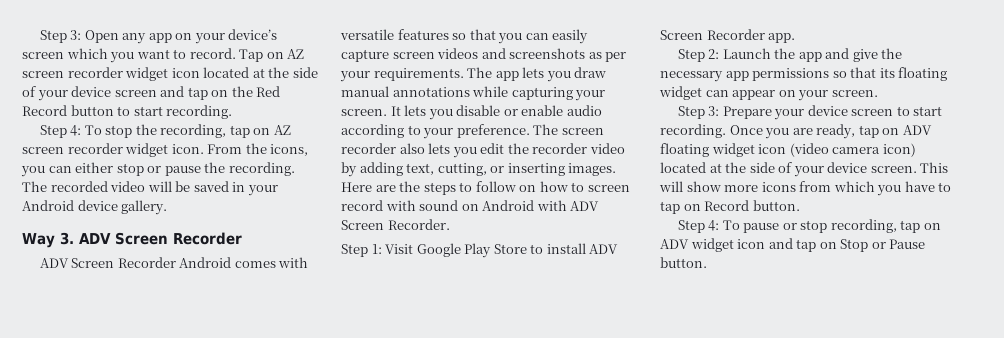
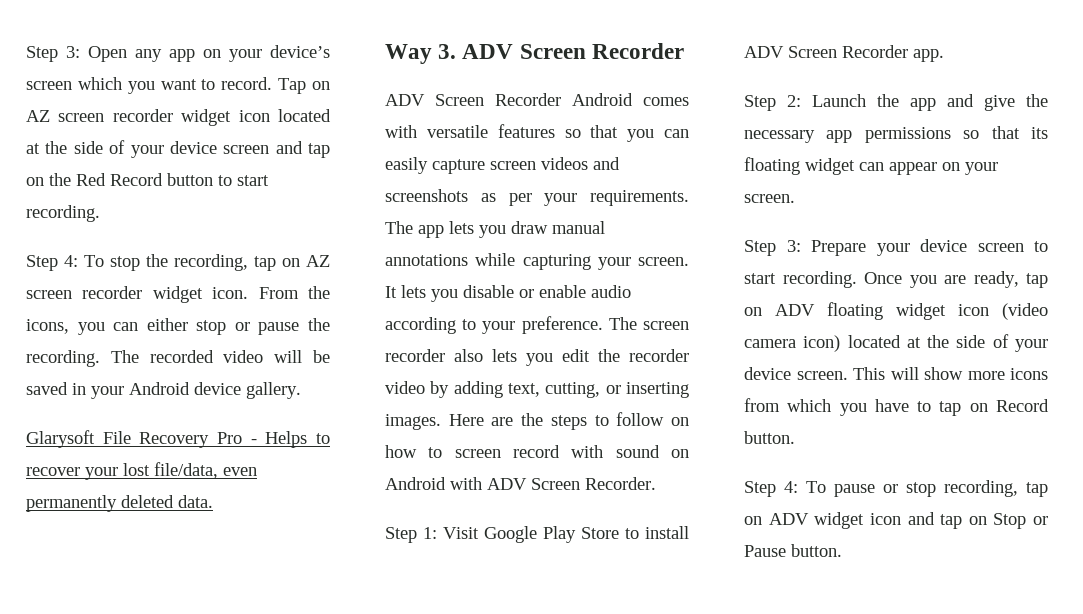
(168, 207) none -> [26,430,330,448] [26,462,257,480] [26,495,213,512] // Glarysoft File Recovery Pro - Helps to recover your lost file/data, even permanently deleted data.

